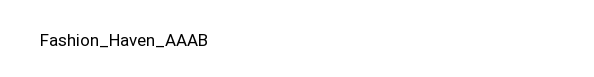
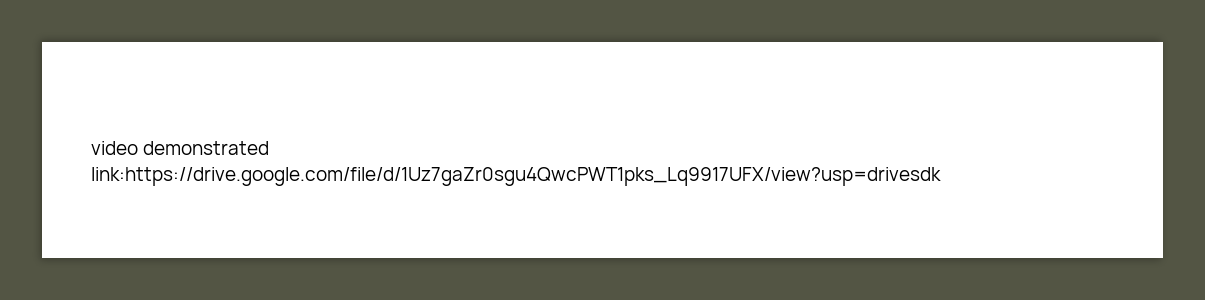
[40,34,208,48] Fashion_Haven_AAAB -> [91,141,270,155] [91,167,941,186] video demonstrated link:https://drive.google.com/file/d/1Uz7gaZr0sgu4QwcPWT1pks_Lq9917UFX/view?usp=drivesdk

